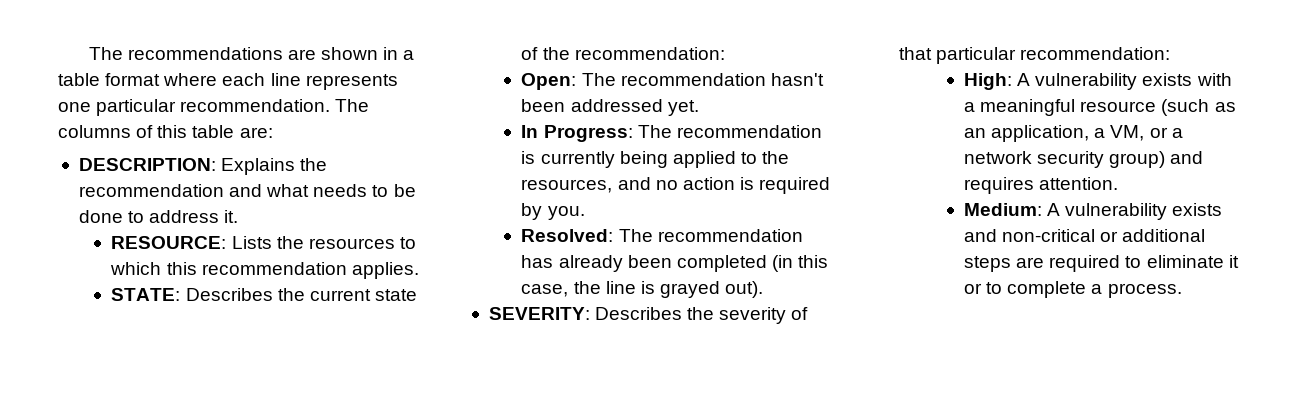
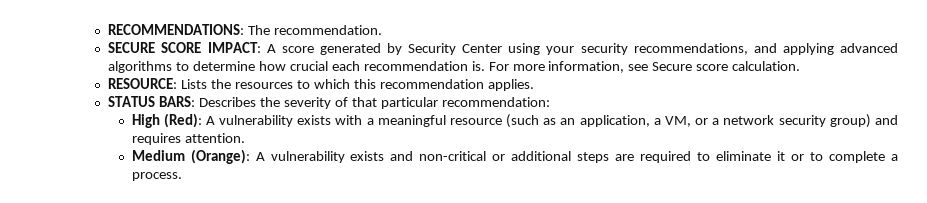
[88,47,415,60] [58,73,398,90] [58,99,370,116] [58,125,273,138] [78,158,328,175] [78,184,416,197] [78,210,239,223] The recommendations are shown in a table format where each line represents one particular recommendation. The columns of this table are: // DESCRIPTION: Explains the recommendation and what needs to be done to address it. -> [108,24,383,35] [108,42,898,55] [108,61,801,73] RECOMMENDATIONS: The recommendation. // SECURE SCORE IMPACT: A score generated by Security Center using your security recommendations, and applying advanced algorithms to determine how crucial each recommendation is. For more information, see Secure score calculation.
[111,288,417,301] [521,47,725,60] [521,73,824,90] [521,99,699,116] [521,125,822,142] [521,151,790,168] [521,177,831,194] [521,203,585,220] [521,229,803,242] [521,255,829,272] [521,281,764,298] [488,307,590,320] STATE: Describes the current state of the recommendation: // Open: The recommendation hasn't been addressed yet. // In Progress: The recommendation is currently being applied to the resources, and no action is required by you. // Resolved: The recommendation has already been completed (in this case, the line is grayed out). // SEVERITY: -> [108,96,196,107] STATUS BARS:
[964,73,1013,90] High: -> [131,113,202,128] High (Red):
[964,203,1043,216] Medium: -> [131,149,250,164] Medium (Orange):

